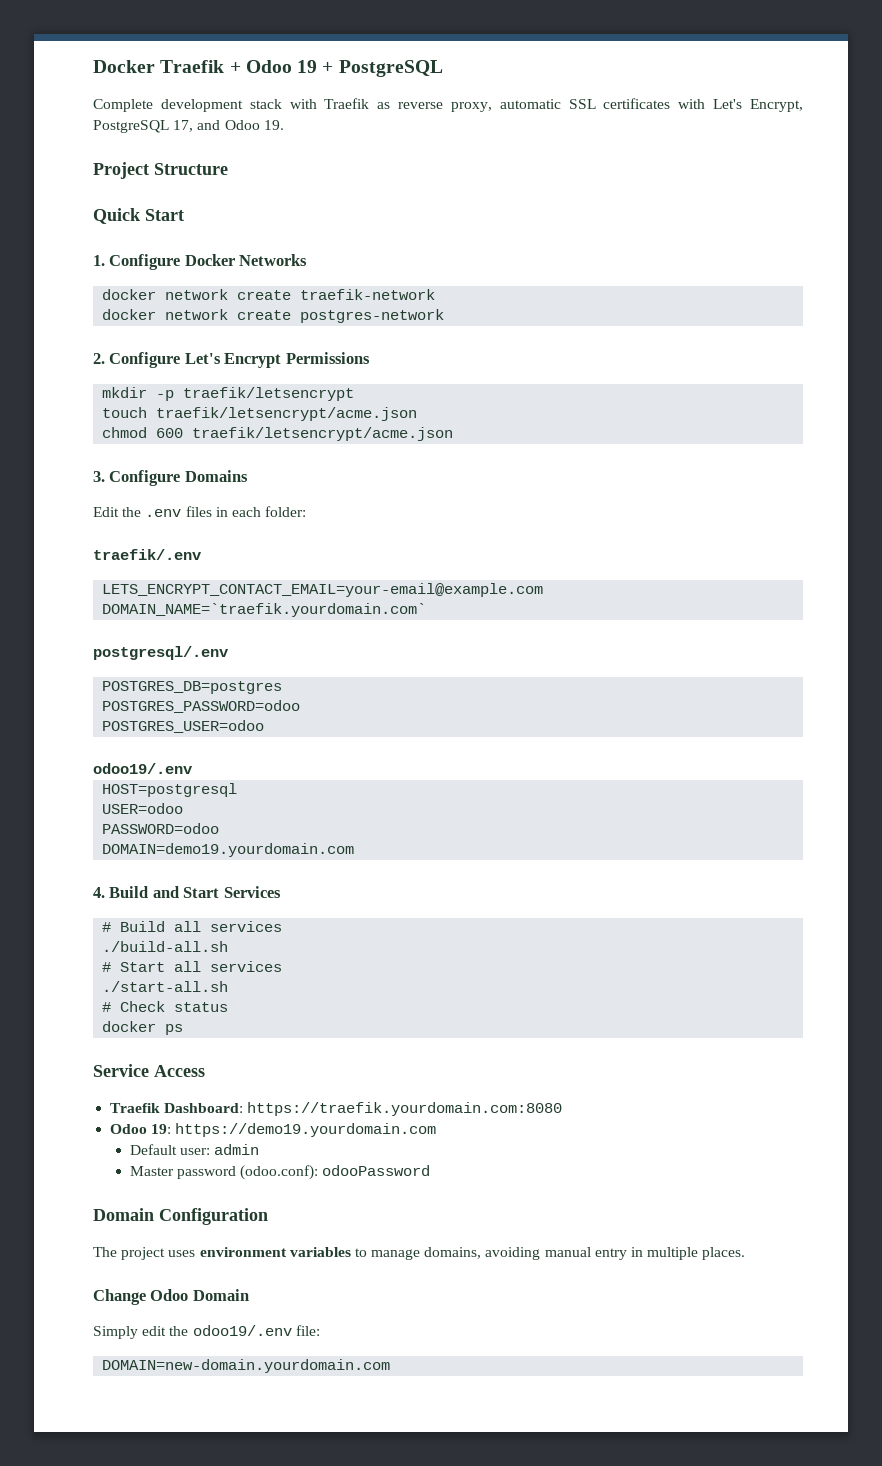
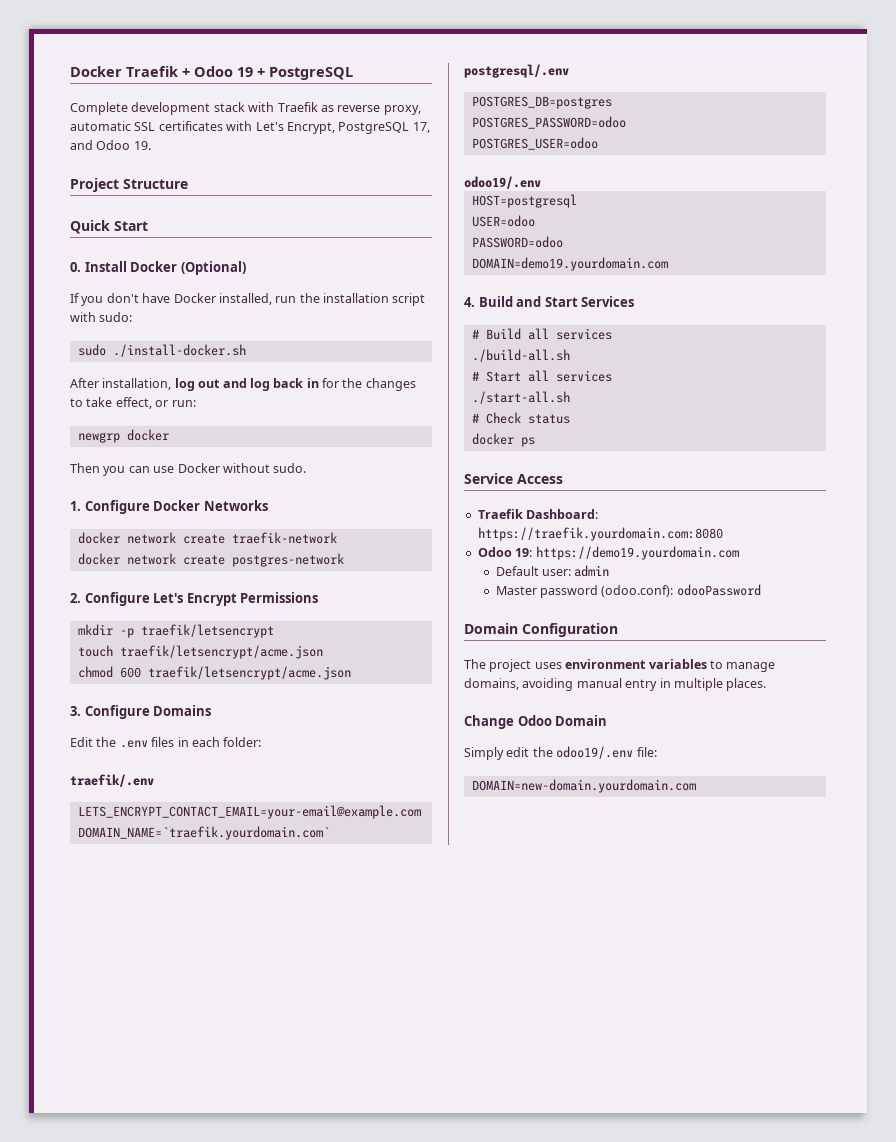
(184, 215) none -> [70,261,246,275] [70,293,426,306] [70,312,133,322] [77,344,246,357] [70,378,416,391] [70,397,196,409] [77,429,169,443] [70,463,307,476] // 0. Install Docker (Optional) // If you don't have Docker installed, run the installation script with sudo: // sudo ./install-docker.sh // After installation, log out and log back in for the changes to take effect, or run: // newgrp docker // Then you can use Docker without sudo.

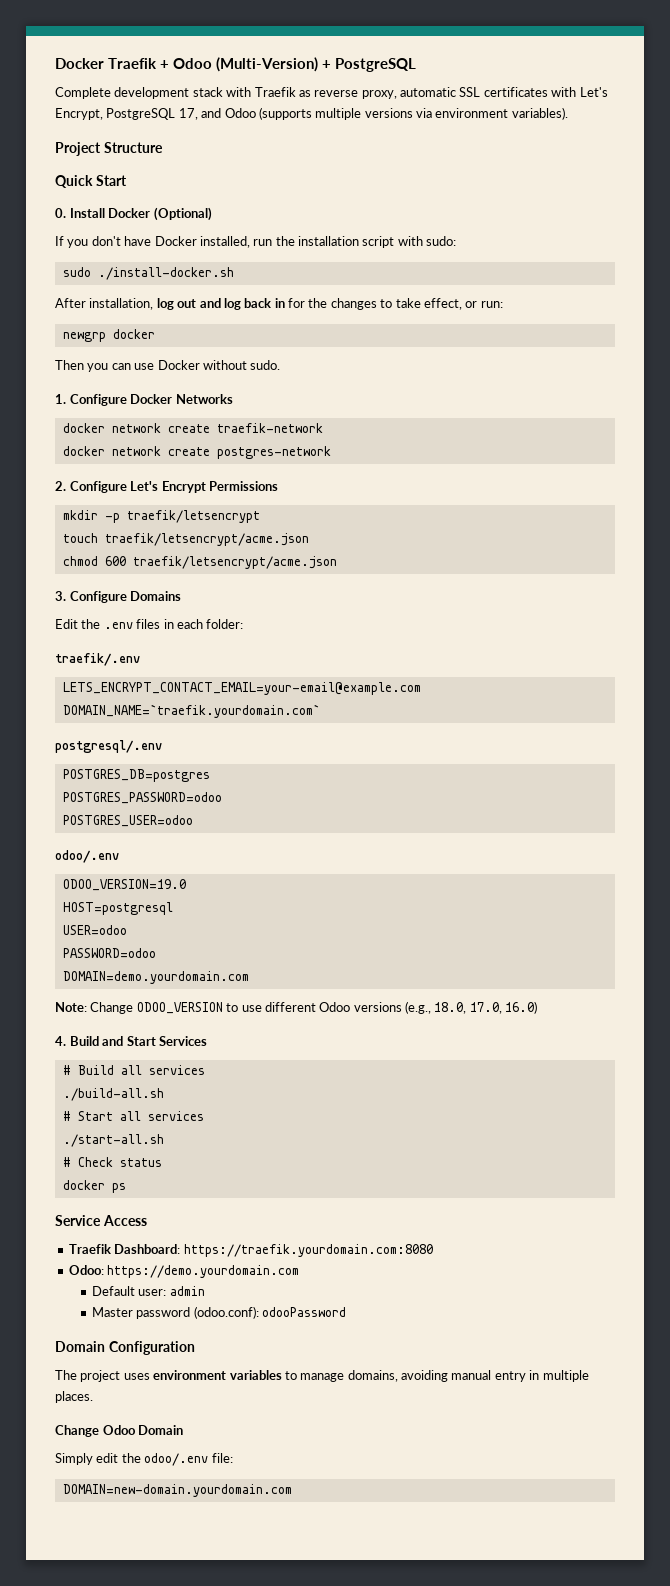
[237,67,253,77] 19 -> [216,57,318,72] (Multi-Version)
[133,141,151,150] 19. -> [258,107,568,120] (supports multiple versions via environment variables).
[464,176,541,189] odoo19/.env -> [55,850,119,863] [62,879,186,891] odoo/.env // ODOO_VERSION=19.0
[471,257,668,271] DOMAIN=demo19.yourdomain.com -> [62,971,249,984] [55,1001,538,1014] DOMAIN=demo.yourdomain.com // Note: Change ODOO_VERSION to use different Odoo versions (e.g., 18.0, 17.0, 16.0)
[477,546,739,560] Odoo 19: https://demo19.yourdomain.com -> [68,1265,300,1278] Odoo: https://demo.yourdomain.com
[556,746,634,759] odoo19/.env -> [144,1453,209,1466] odoo/.env

